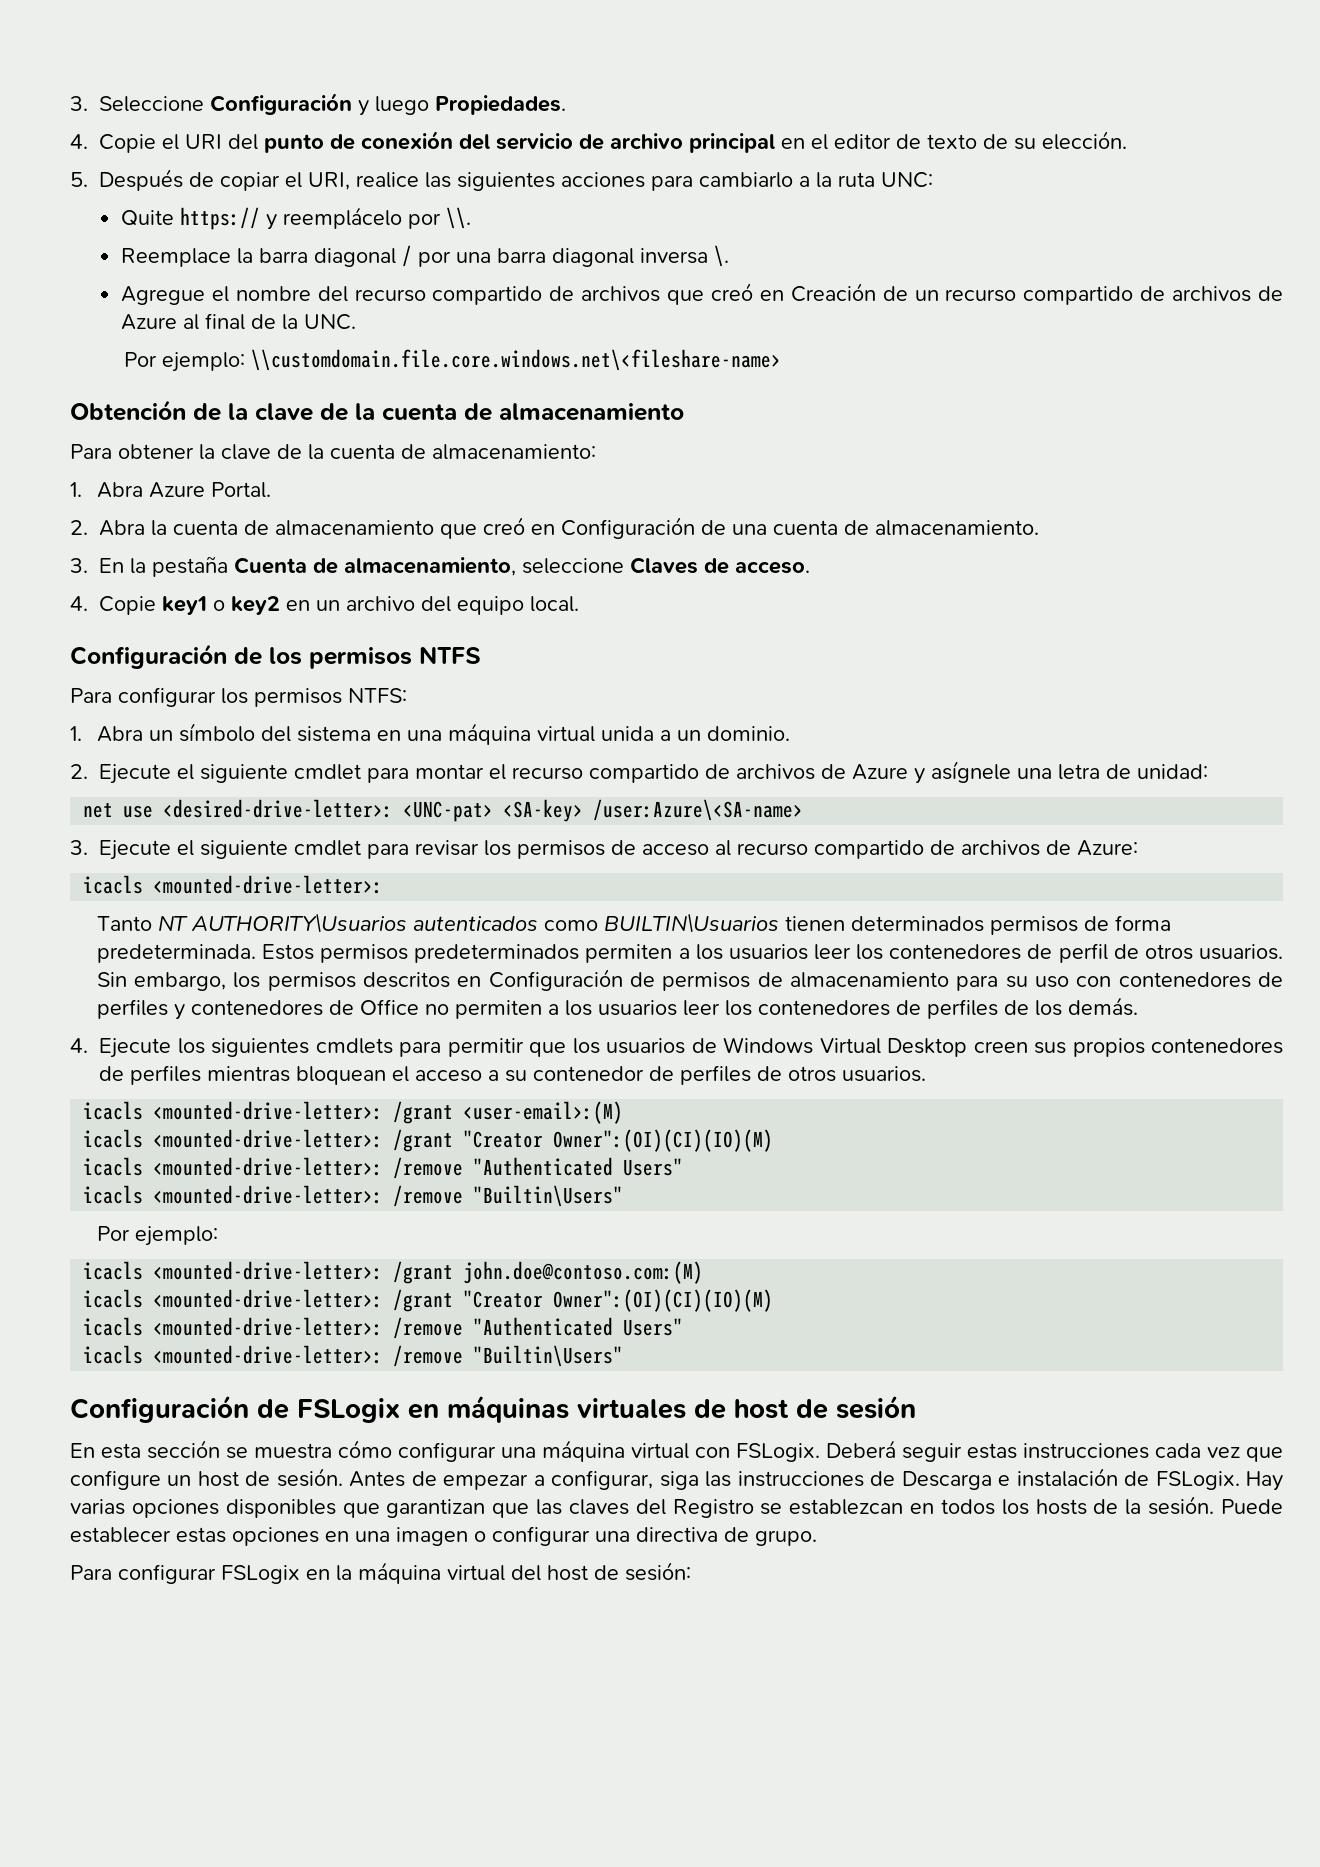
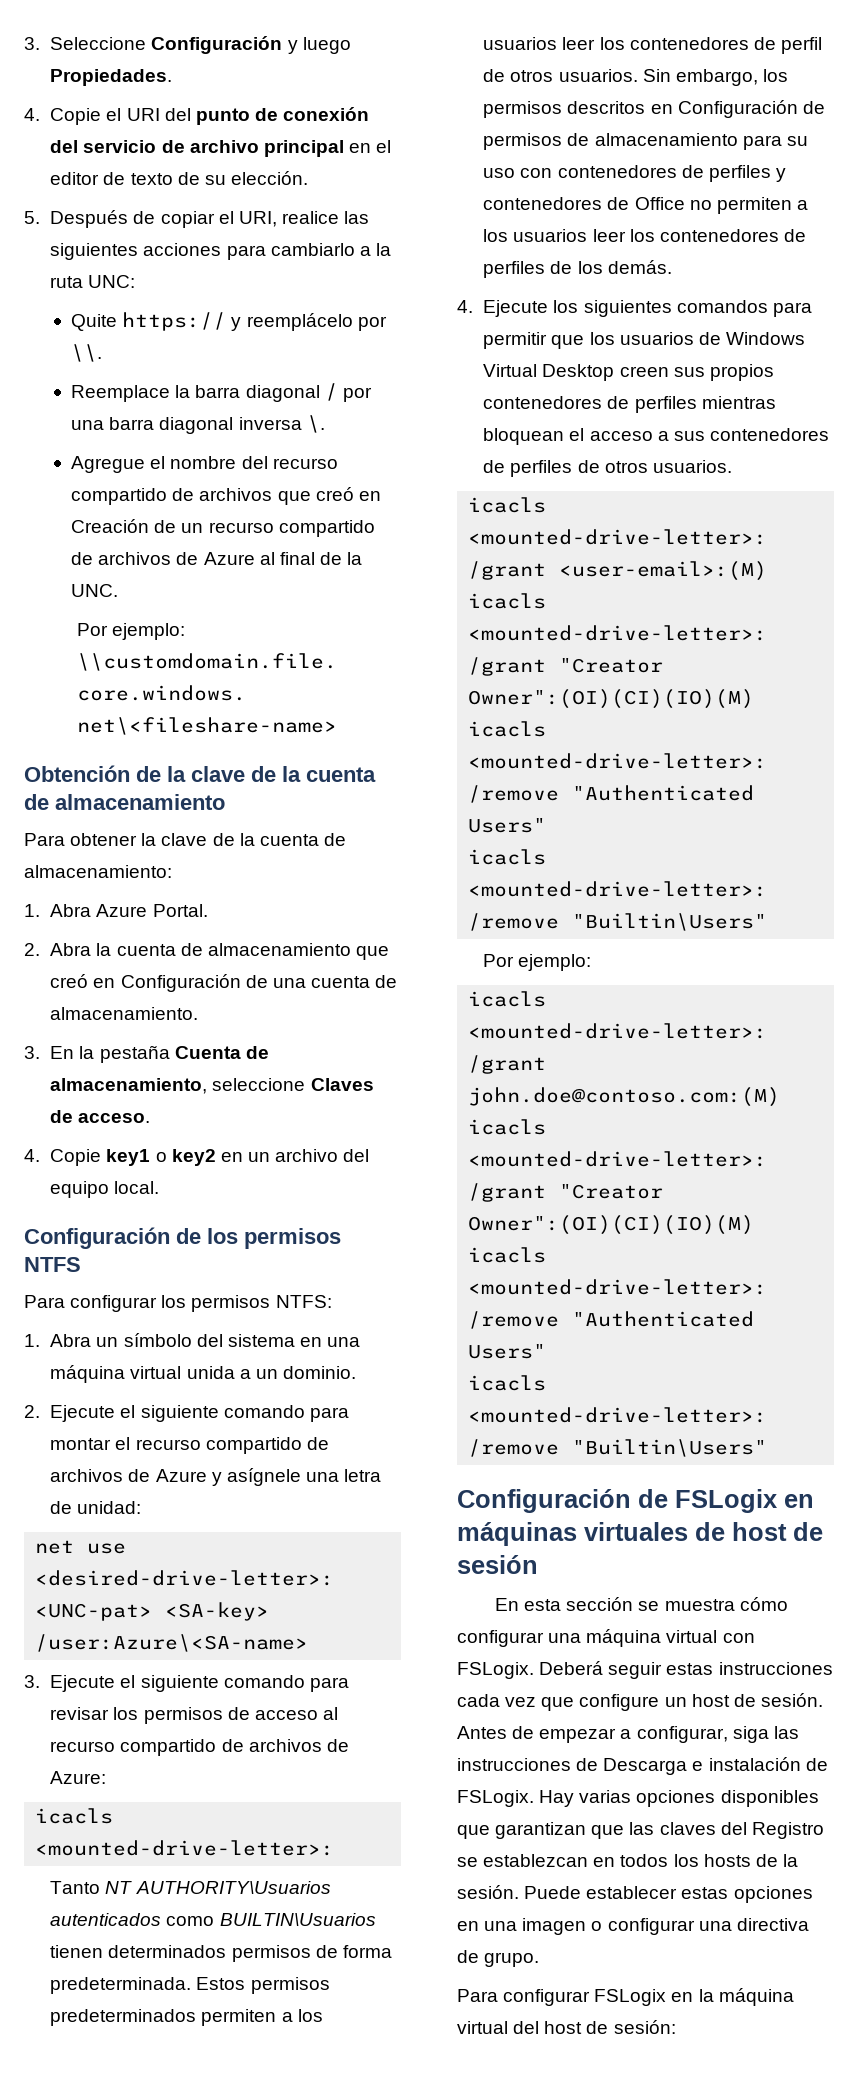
[294,764,361,780] cmdlet -> [223,1405,305,1418] comando
[294,840,361,856] cmdlet -> [223,1675,305,1688] comando
[315,1038,393,1054] cmdlets -> [676,300,768,313] comandos
[505,1066,644,1082] su contenedor -> [673,428,829,441] sus contenedores

